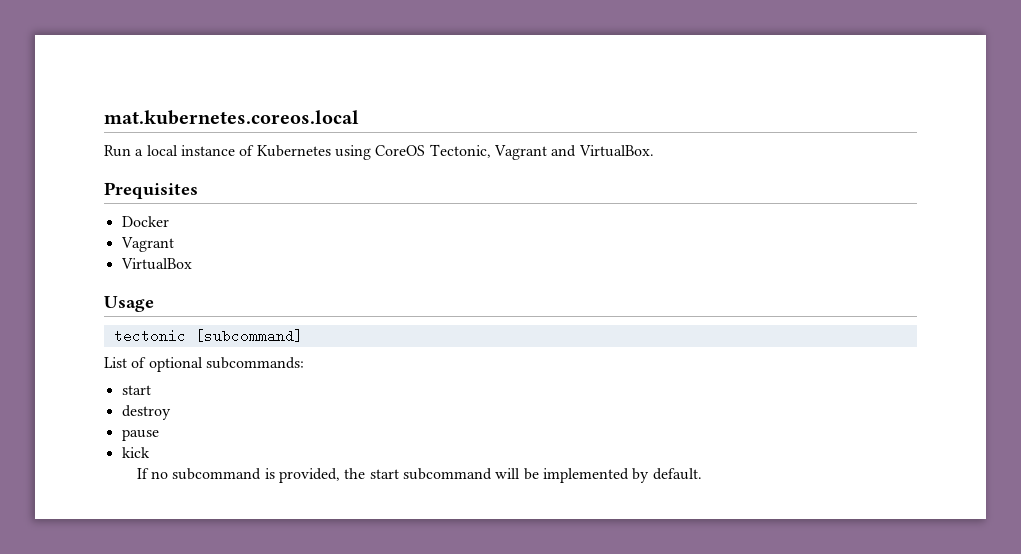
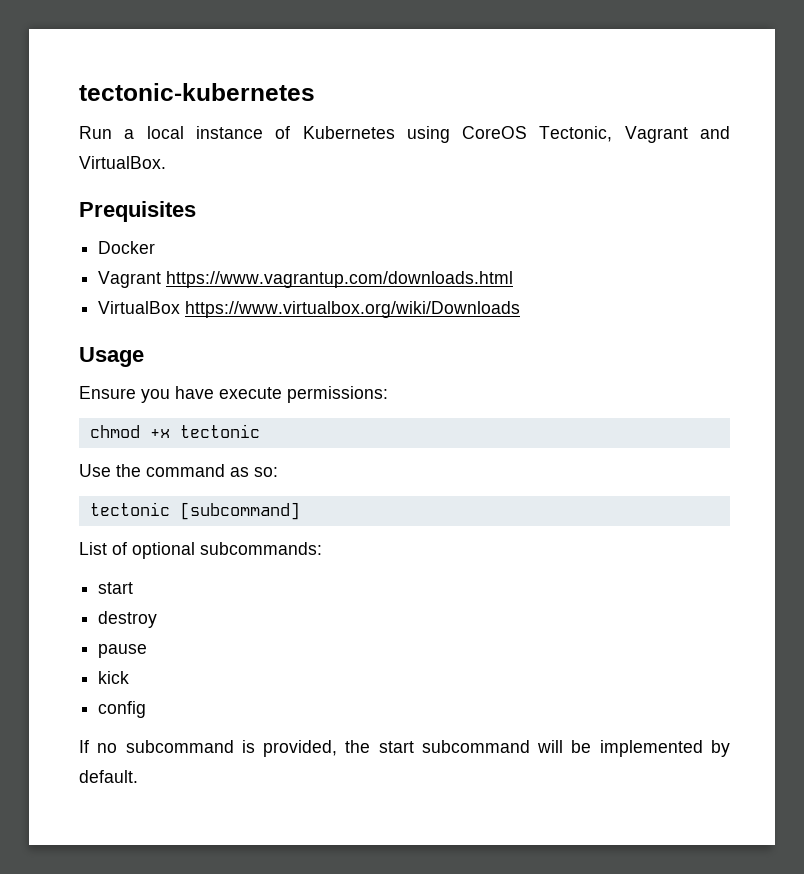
[104,110,359,125] mat.kubernetes.coreos.local -> [79,83,315,101] tectonic-kubernetes
(174, 244) none -> [166,271,514,288] https://www.vagrantup.com/downloads.html
(192, 264) none -> [185,301,521,318] https://www.virtualbox.org/wiki/Downloads
(154, 304) none -> [79,386,388,403] [89,424,260,438] [79,464,278,477] // Ensure you have execute permissions: // chmod +x tectonic // Use the command as so:
(150, 452) none -> [98,701,147,718] // config

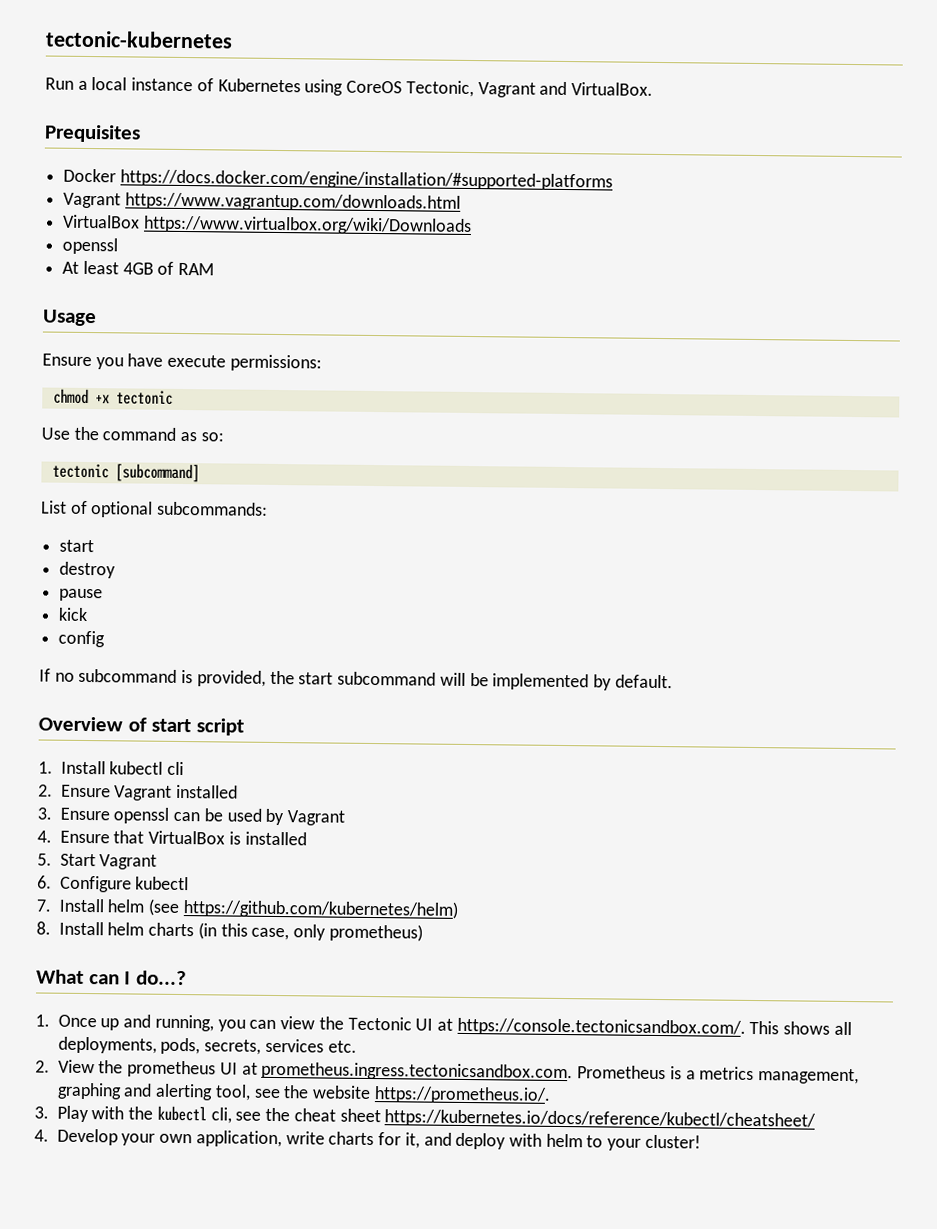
(156, 247) none -> [119,169,613,191] https://docs.docker.com/engine/installation/#supported-platforms
(521, 309) none -> [62,237,119,255] [62,260,215,276] // openssl // At least 4GB of RAM
(138, 776) none -> [38,716,244,736] [38,760,185,776] [38,784,239,801] [37,807,346,826] [37,830,307,846] [37,853,158,870] [37,875,190,893] [36,898,458,919] [36,921,423,942] [36,969,187,986] [35,1014,852,1037] [57,1036,357,1055] [35,1059,860,1085] [56,1082,551,1104] [34,1105,817,1130] [34,1128,701,1151] // Overview of start script // 1. Install kubectl cli // 2. Ensure Vagrant installed // 3. Ensure openssl can be used by Vagrant // 4. Ensure that VirtualBox is installed // 5. Start Vagrant // 6. Configure kubectl // 7. Install helm (see https://github.com/kubernetes/helm) // 8. Install helm charts (in this case, only prometheus) // What can I do...? // 1. Once up and running, you can view the Tectonic UI at https://console.tectonicsandbox.com/. This shows all deployments, pods, secrets, services etc. // 2. View the prometheus UI at prometheus.ingress.tectonicsandbox.com. Prometheus is a metrics management, graphing and alerting tool, see the website https://prometheus.io/. // 3. Play with the kubectl cli, see the cheat sheet https://kubernetes.io/docs/reference/kubectl/cheatsheet/ // 4. Develop your own application, write charts for it, and deploy with helm to your cluster!

